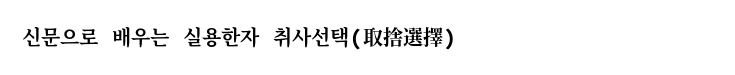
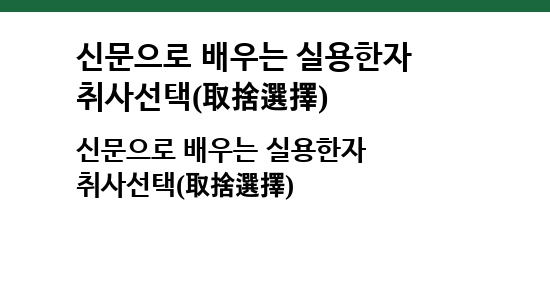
[22,26,457,50] 신문으로 배우는 실용한자 취사선택(取捨選擇) -> [76,42,413,72] [76,81,328,114] [76,137,366,163] [76,171,294,200] 신문으로 배우는 실용한자 취사선택(取捨選擇) // 신문으로 배우는 실용한자 취사선택(取捨選擇)

